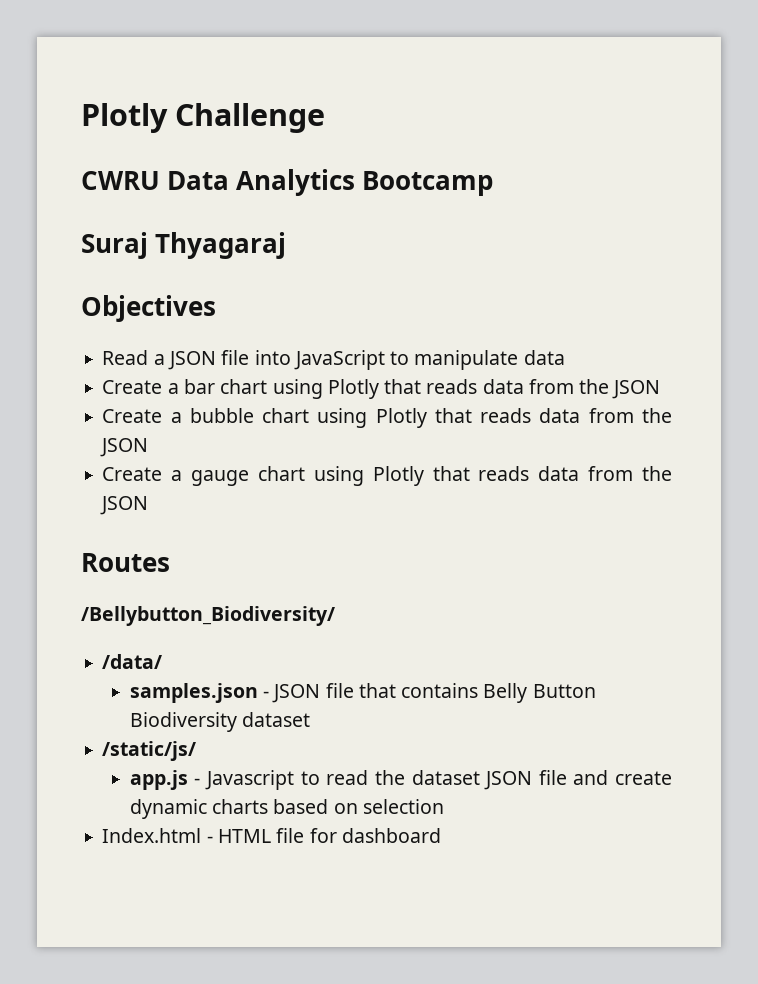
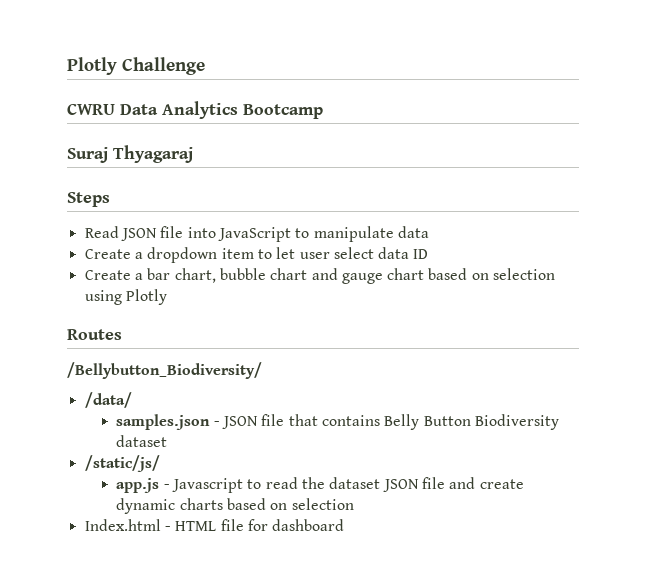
[81,295,216,322] Objectives -> [67,192,110,207] Steps
[153,354,165,365] a -> (119, 232) none
[183,379,661,399] [102,408,672,428] [100,438,149,457] [102,466,673,486] [100,496,149,515] bar chart using Plotly that reads data from the JSON // Create a bubble chart using Plotly that reads data from the JSON // Create a gauge chart using Plotly that reads data from the JSON -> [147,247,429,263] [84,268,556,284] [84,289,167,305] dropdown item to let user select data ID // Create a bar chart, bubble chart and gauge chart based on selection using Plotly

